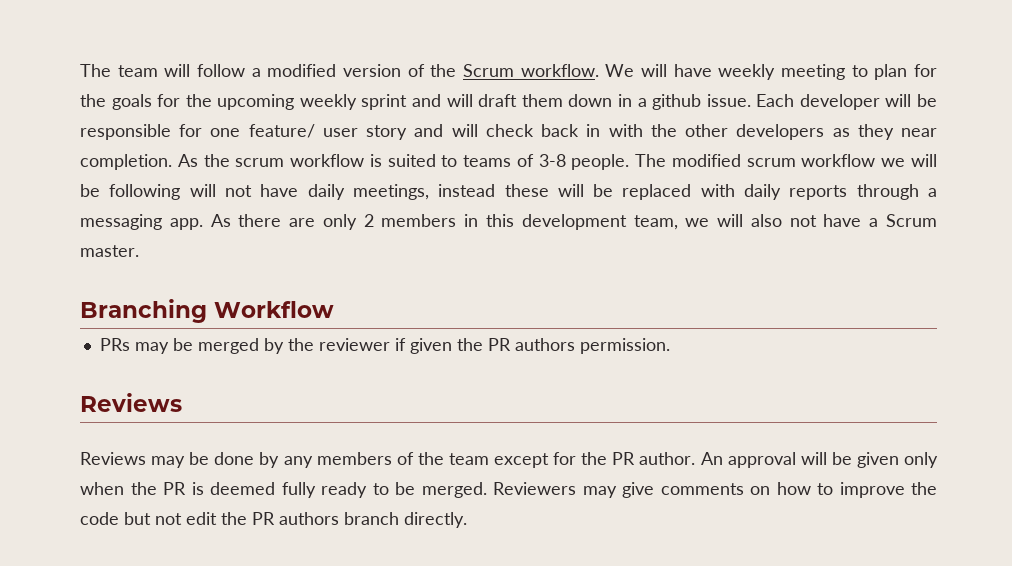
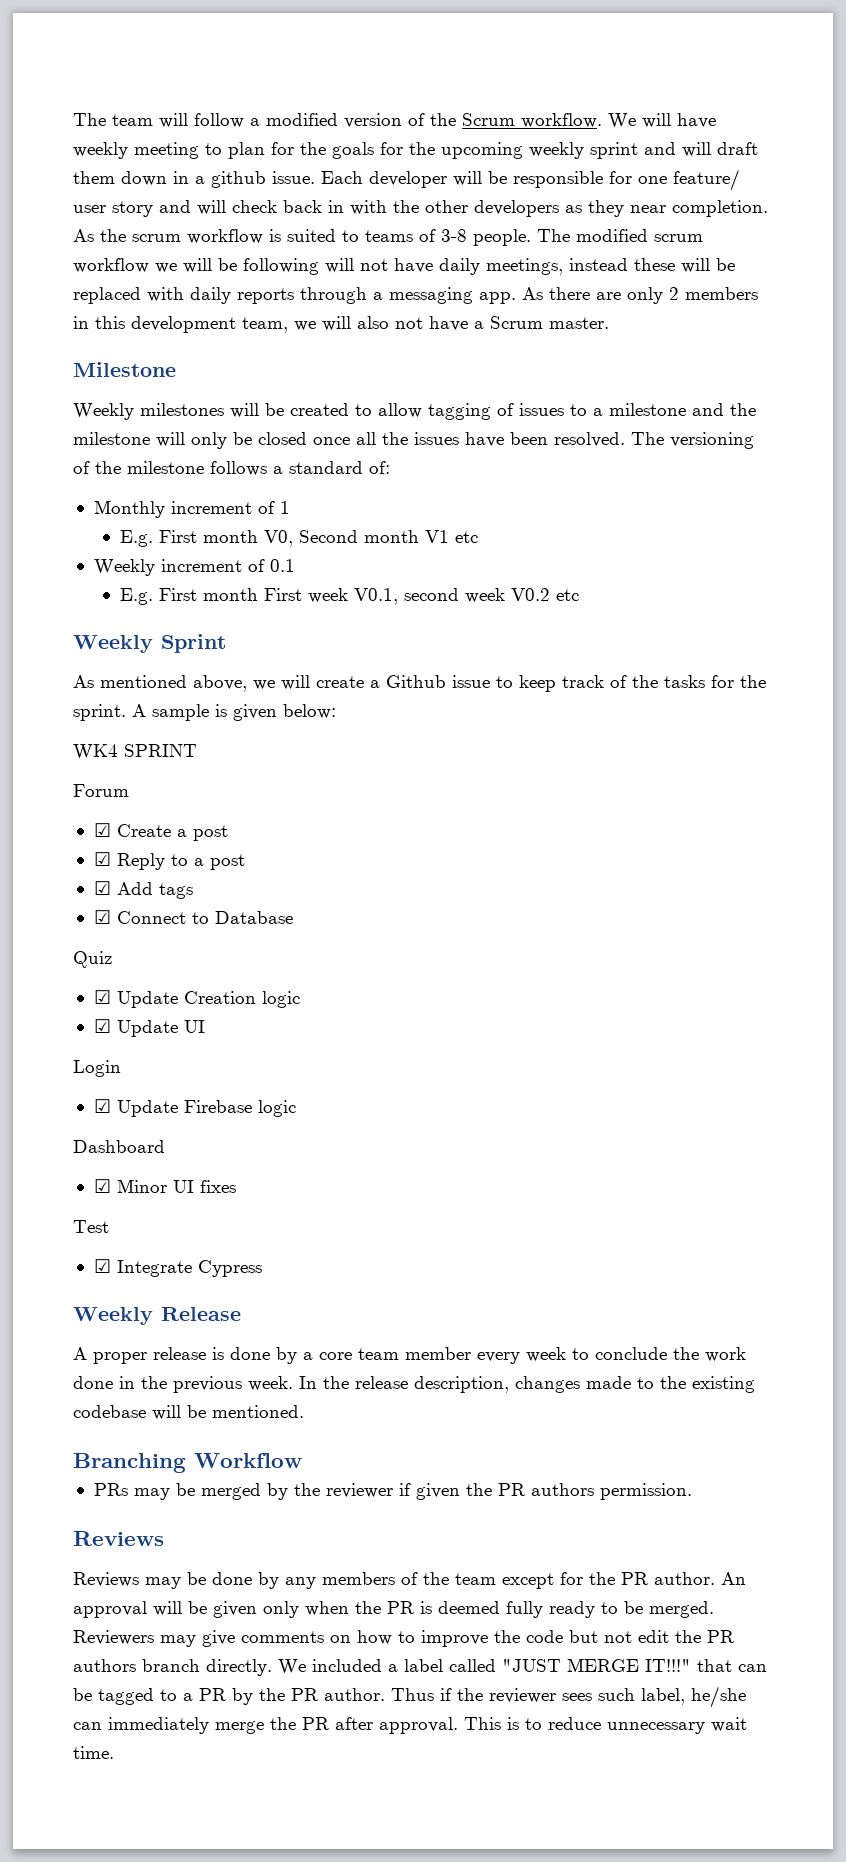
(139, 251) none -> [73,362,176,377] [73,403,756,420] [73,432,754,449] [73,461,390,476] [93,500,290,518] [119,530,478,547] [93,559,295,576] [119,588,579,605] [73,634,226,653] [73,675,766,692] [73,704,336,721] [73,744,197,760] [73,784,129,797] [93,823,228,841] [93,852,245,870] [93,881,193,899] [93,910,293,924] [73,951,112,968] [93,990,300,1008] [93,1019,205,1037] [73,1060,121,1077] [93,1099,296,1117] [73,1140,165,1153] [93,1179,236,1193] [73,1220,109,1233] [93,1259,262,1277] [73,1307,241,1325] [73,1347,746,1364] [73,1376,755,1393] [73,1405,304,1420] // Milestone // Weekly milestones will be created to allow tagging of issues to a milestone and the milestone will only be closed once all the issues have been resolved. The versioning of the milestone follows a standard of: // Monthly increment of 1 // E.g. First month V0, Second month V1 etc // Weekly increment of 0.1 // E.g. First month First week V0.1, second week V0.2 etc // Weekly Sprint // As mentioned above, we will create a Github issue to keep track of the tasks for the sprint. A sample is given below: // WK4 SPRINT // Forum // ☑ Create a post // ☑ Reply to a post // ☑ Add tags // ☑ Connect to Database // Quiz // ☑ Update Creation logic // ☑ Update UI // Login // ☑ Update Firebase logic // Dashboard // ☑ Minor UI fixes // Test // ☑ Integrate Cypress // Weekly Release // A proper release is done by a core team member every week to conclude the work done in the previous week. In the release description, changes made to the existing codebase will be mentioned.
(467, 520) none -> [278,1658,767,1675] [73,1686,746,1708] [73,1717,747,1734] [73,1746,114,1759] We included a label called "JUST MERGE IT!!!" that can be tagged to a PR by the PR author. Thus if the reviewer sees such label, he/she can immediately merge the PR after approval. This is to reduce unnecessary wait time.

